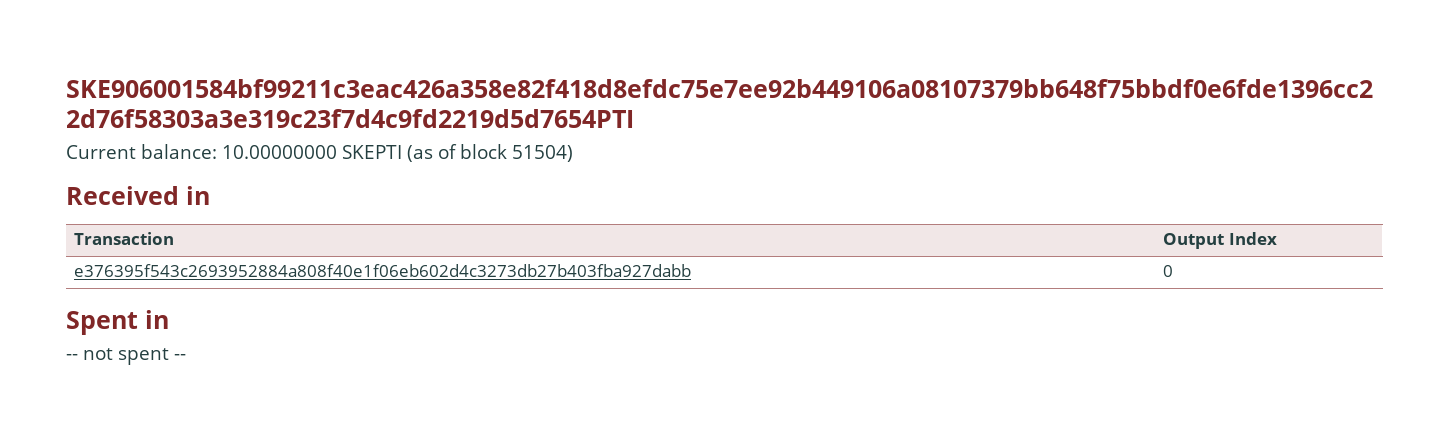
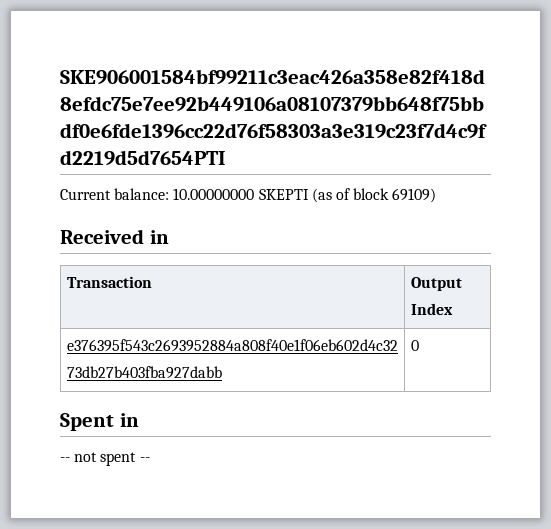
[512,145,573,162] 51504) -> [392,188,437,203] 69109)

